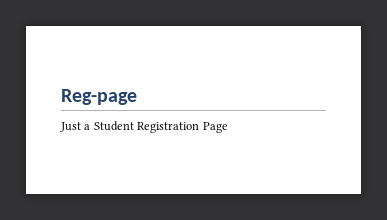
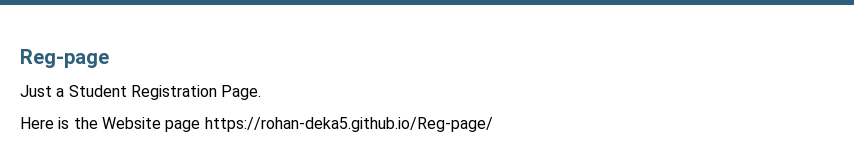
[202,122,228,133] Page -> [221,85,262,100] [20,117,493,132] Page. // Here is the Website page https://rohan-deka5.github.io/Reg-page/

